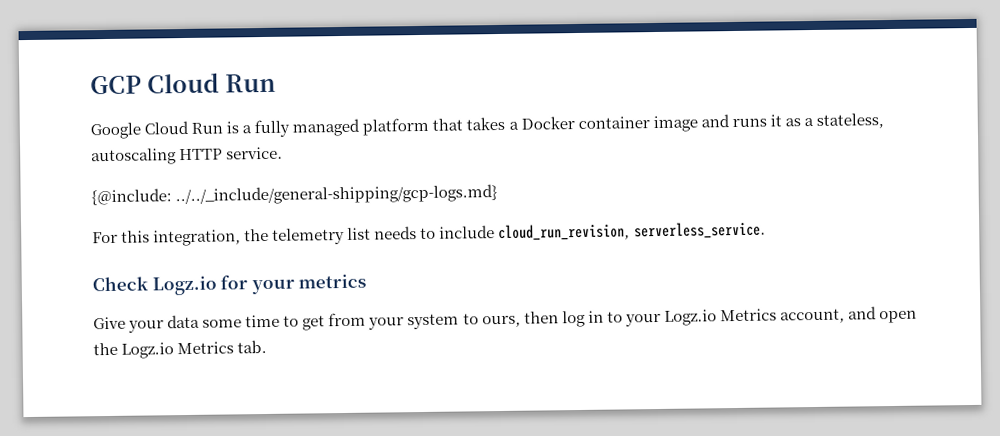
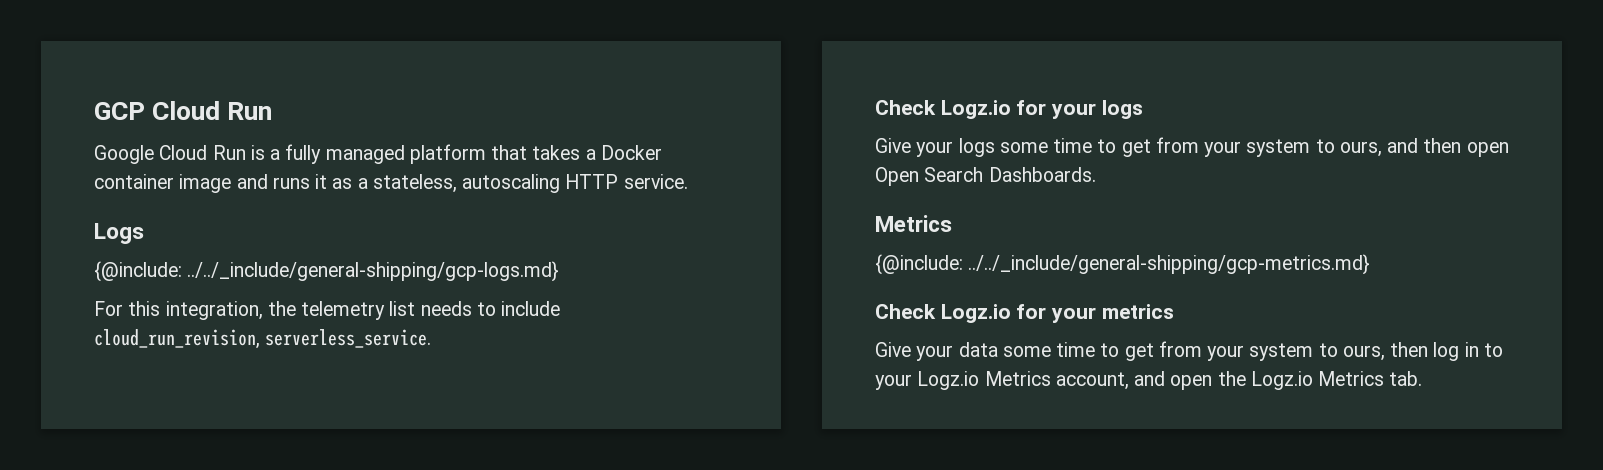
(284, 153) none -> [94,223,144,244] // Logs
(766, 230) none -> [875,100,1143,119] [875,137,1509,157] [875,167,1096,186] [875,215,952,232] [875,254,1371,275] // Check Logz.io for your logs // Give your logs some time to get from your system to ours, and then open Open Search Dashboards. // Metrics // {@include: ../../_include/general-shipping/gcp-metrics.md}

